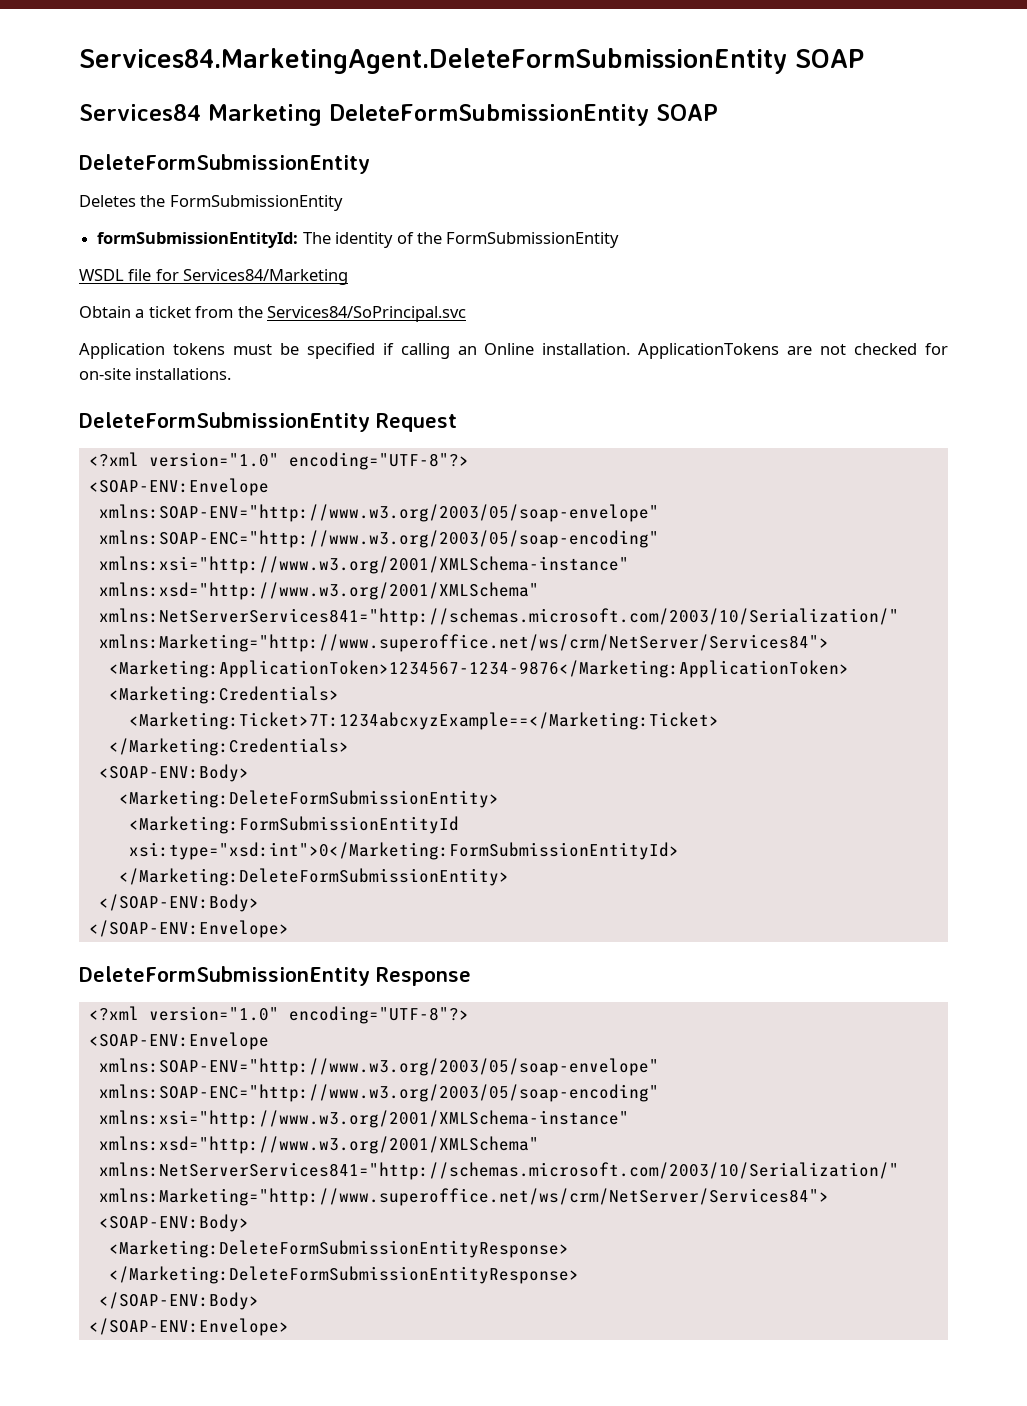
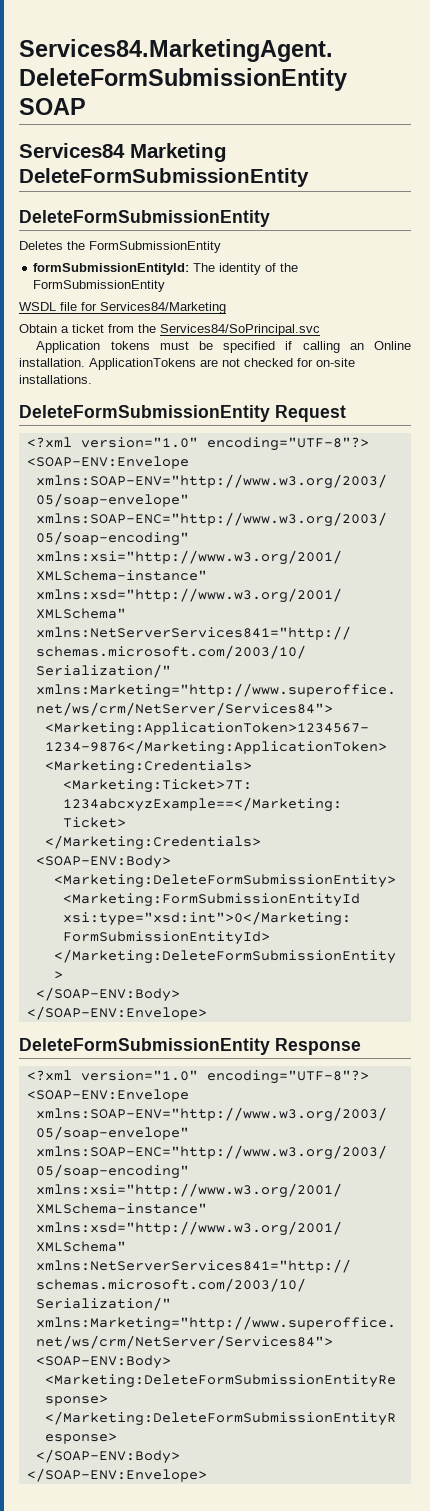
[655,104,718,121] SOAP -> (309, 177) none

